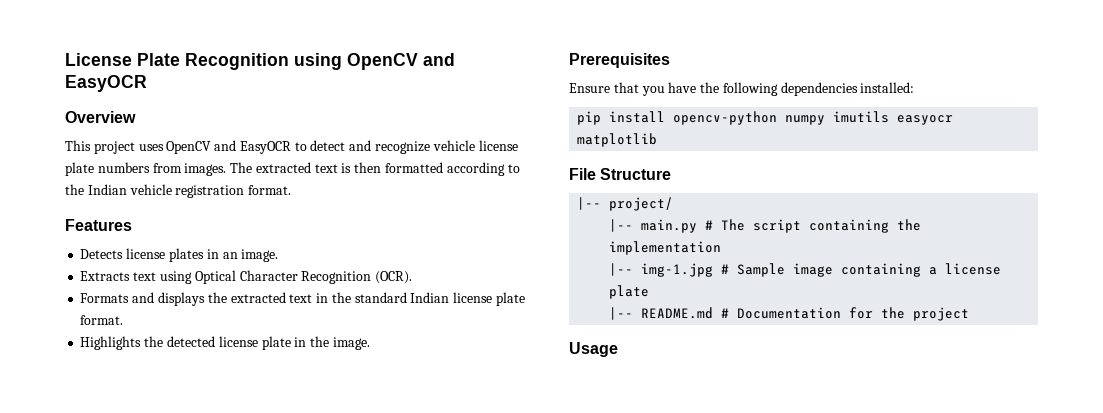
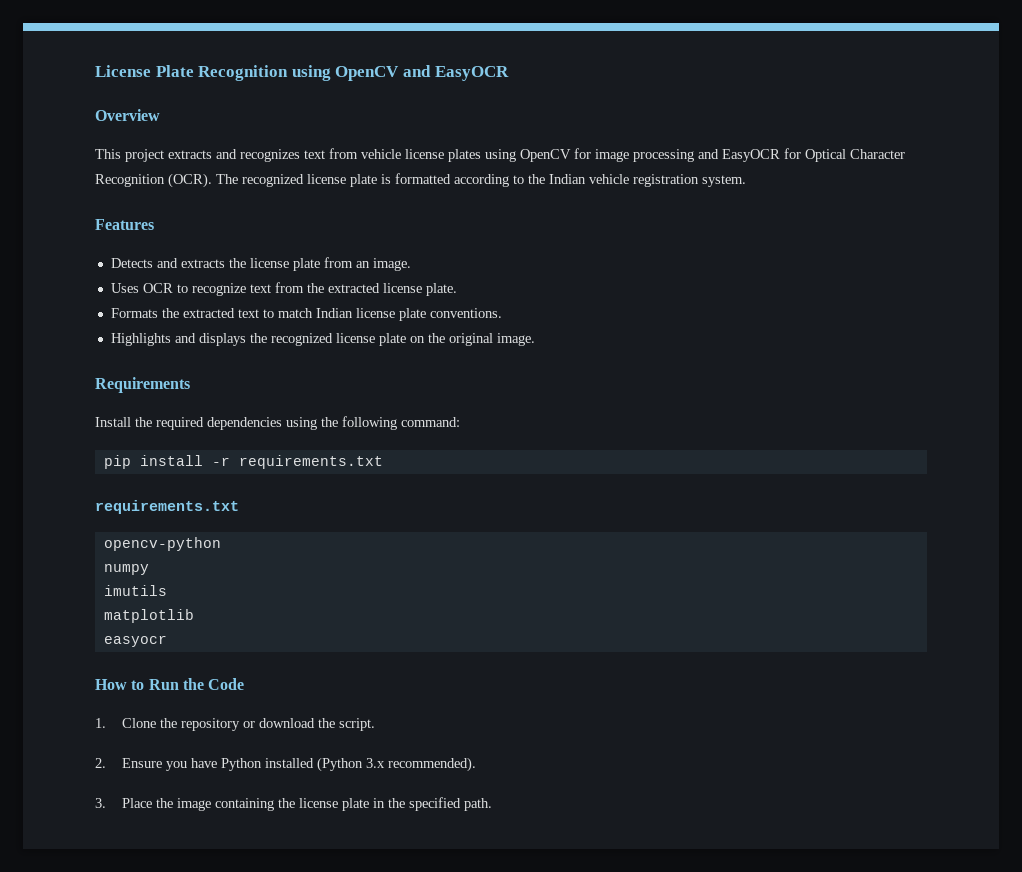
[138,140,518,154] [65,162,382,176] uses OpenCV and EasyOCR to detect and recognize vehicle license plate numbers from images. The extracted text is then -> [168,148,905,162] [95,173,391,188] extracts and recognizes text from vehicle license plates using OpenCV for image processing and EasyOCR for Optical Character Recognition (OCR). The recognized license plate is
[248,185,292,195] format. -> [702,175,746,187] system.
[126,248,279,262] [80,270,413,284] [80,292,525,306] [80,315,124,325] [80,336,370,350] [569,53,670,68] [569,82,915,96] [577,111,954,125] [577,133,658,147] [569,168,672,180] [577,197,674,211] [609,219,922,233] [609,241,722,255] [609,263,1002,277] [609,285,650,299] [609,307,970,321] [569,342,618,357] license plates in an image. // Extracts text using Optical Character Recognition (OCR). // Formats and displays the extracted text in the standard Indian license plate format. // Highlights the detected license plate in the image. // Prerequisites // Ensure that you have the following dependencies installed: // pip install opencv-python numpy imutils easyocr matplotlib // File Structure // |-- project/ // |-- main.py # The script containing the implementation // |-- img-1.jpg # Sample image containing a license plate // |-- README.md # Documentation for the project // Usage -> [156,257,411,271] [110,282,457,296] [110,308,502,321] [110,333,535,346] [95,377,190,393] [95,416,460,430] [103,455,383,469] [95,500,239,514] [103,537,221,551] [103,564,149,575] [103,585,167,596] [103,609,194,623] [103,635,167,647] [95,678,245,690] [95,718,375,731] [95,757,476,772] [95,797,492,811] and extracts the license plate from an image. // Uses OCR to recognize text from the extracted license plate. // Formats the extracted text to match Indian license plate conventions. // Highlights and displays the recognized license plate on the original image. // Requirements // Install the required dependencies using the following command: // pip install -r requirements.txt // requirements.txt // opencv-python // numpy // imutils // matplotlib // easyocr // How to Run the Code // 1. Clone the repository or download the script. // 2. Ensure you have Python installed (Python 3.x recommended). // 3. Place the image containing the license plate in the specified path.

